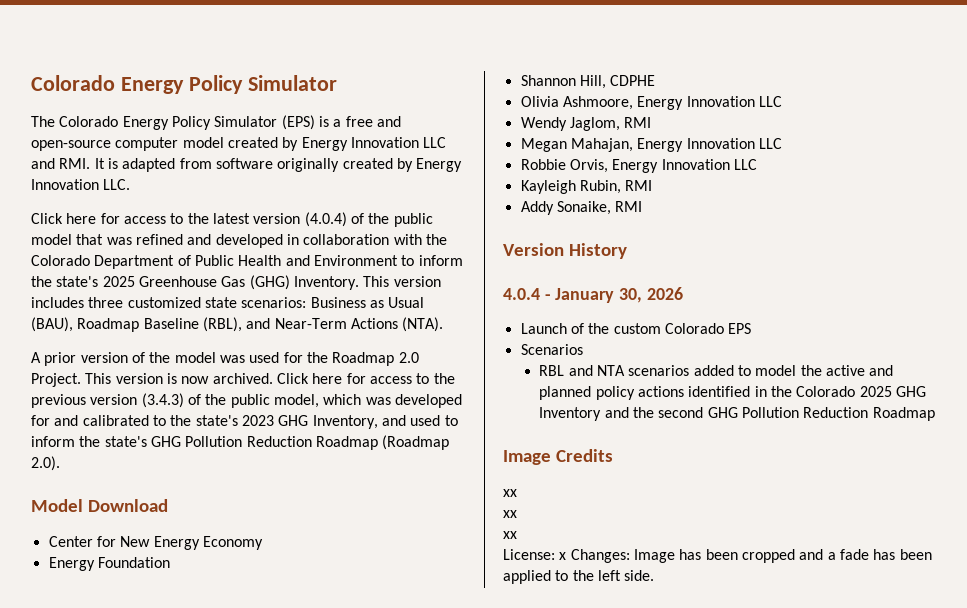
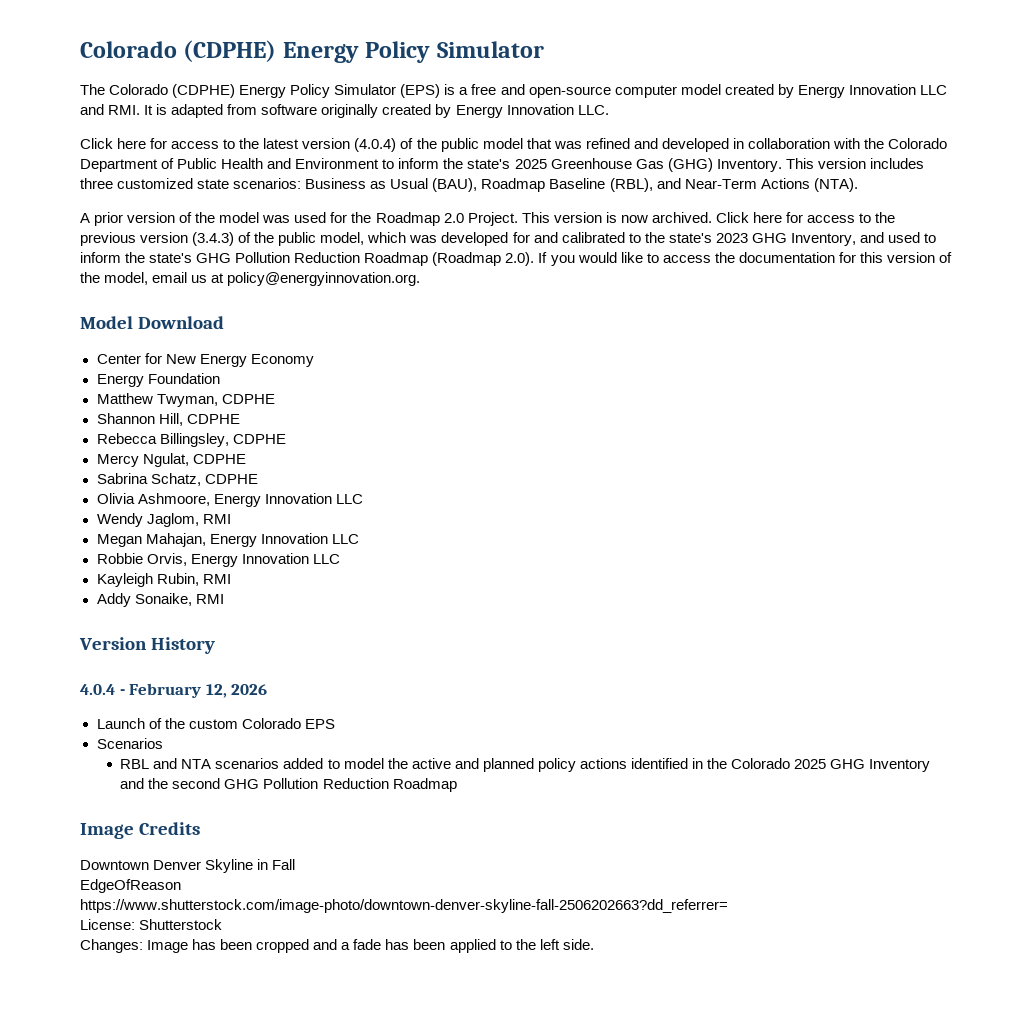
[31,75,115,91] Colorado -> [80,40,277,62] Colorado (CDPHE)
(119, 121) none -> [172,84,236,98] (CDPHE)
(60, 463) none -> [538,252,952,266] [80,272,421,286] If you would like to access the documentation for this version of the model, email us at policy@energyinnovation.org.
(170, 562) none -> [96,393,275,407] // Matthew Twyman, CDPHE
(656, 80) none -> [96,433,286,447] [96,453,246,467] [96,473,258,486] // Rebecca Billingsley, CDPHE // Mercy Ngulat, CDPHE // Sabrina Schatz, CDPHE
[555,288,643,303] January 30, -> [129,683,227,698] February 12,
[503,489,517,497] [503,510,517,518] [503,531,517,539] xx // xx // xx -> [80,859,296,873] [80,879,181,893] [80,899,728,913] Downtown Denver Skyline in Fall // EdgeOfReason // https://www.shutterstock.com/image-photo/downtown-denver-skyline-fall-2506202663?dd_referrer=
[559,552,567,560] x -> [139,919,223,930] Shutterstock //

